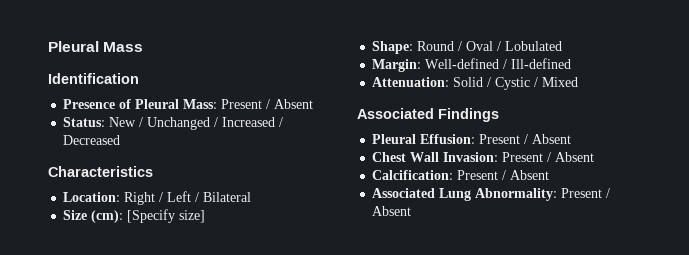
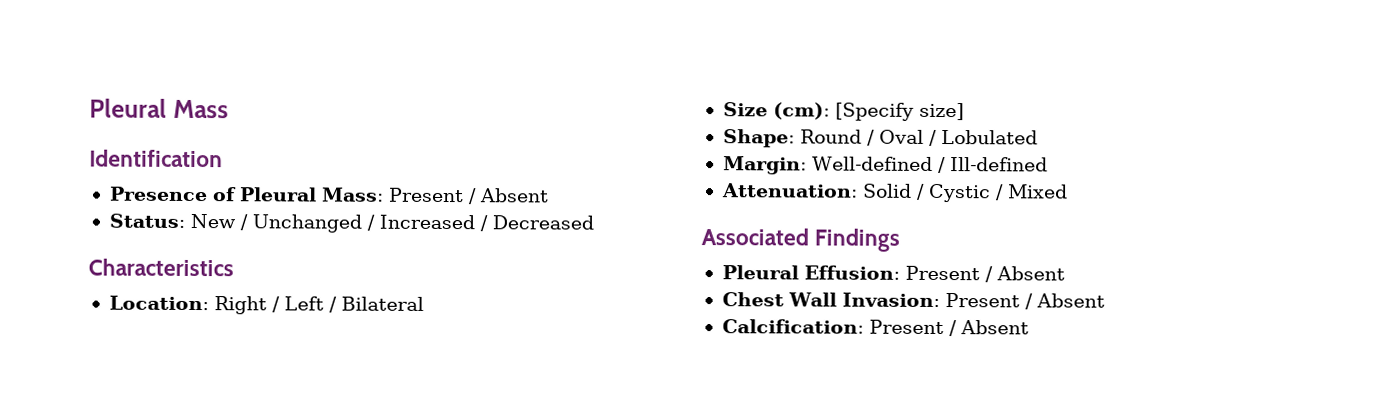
[372,188,611,201] [372,206,412,216] // Associated Lung Abnormality: Present / Absent -> (1029, 327) none

